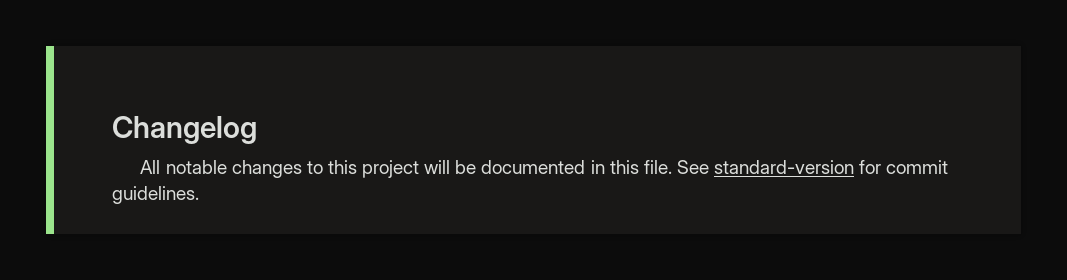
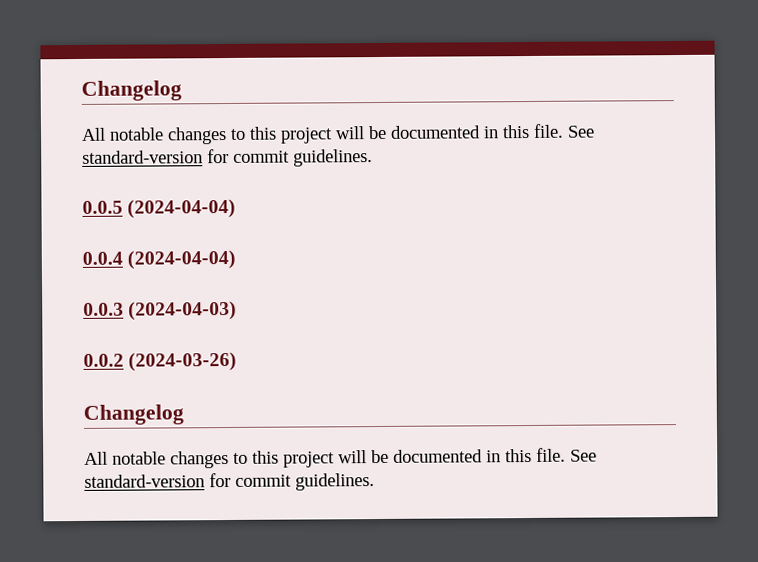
(199, 195) none -> [82,198,237,219] [82,249,237,270] [83,300,238,321] [83,351,238,372] [83,404,184,425] [84,447,597,469] [84,472,375,491] // 0.0.5 (2024-04-04) // 0.0.4 (2024-04-04) // 0.0.3 (2024-04-03) // 0.0.2 (2024-03-26) // Changelog // All notable changes to this project will be documented in this file. See standard-version for commit guidelines.

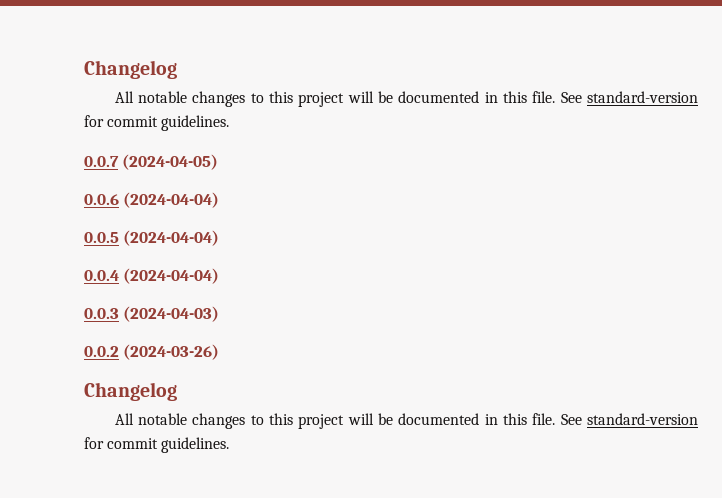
(373, 158) none -> [84,154,219,170] [84,192,220,208] // 0.0.7 (2024-04-05) // 0.0.6 (2024-04-04)

